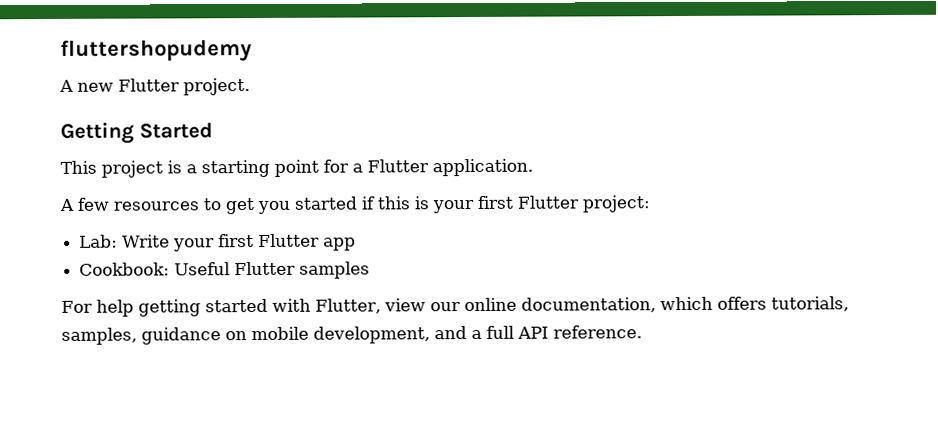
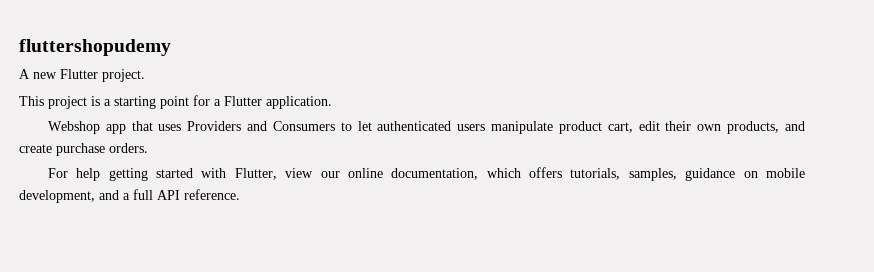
[60,122,213,144] // Getting Started -> (145, 75) none
[59,195,651,215] [79,233,357,252] [79,261,371,279] A few resources to get you started if this is your first Flutter project: // Lab: Write your first Flutter app // Cookbook: Useful Flutter samples -> [47,121,806,134] [19,143,148,156] Webshop app that uses Providers and Consumers to let authenticated users manipulate product cart, edit their own products, and create purchase orders.

